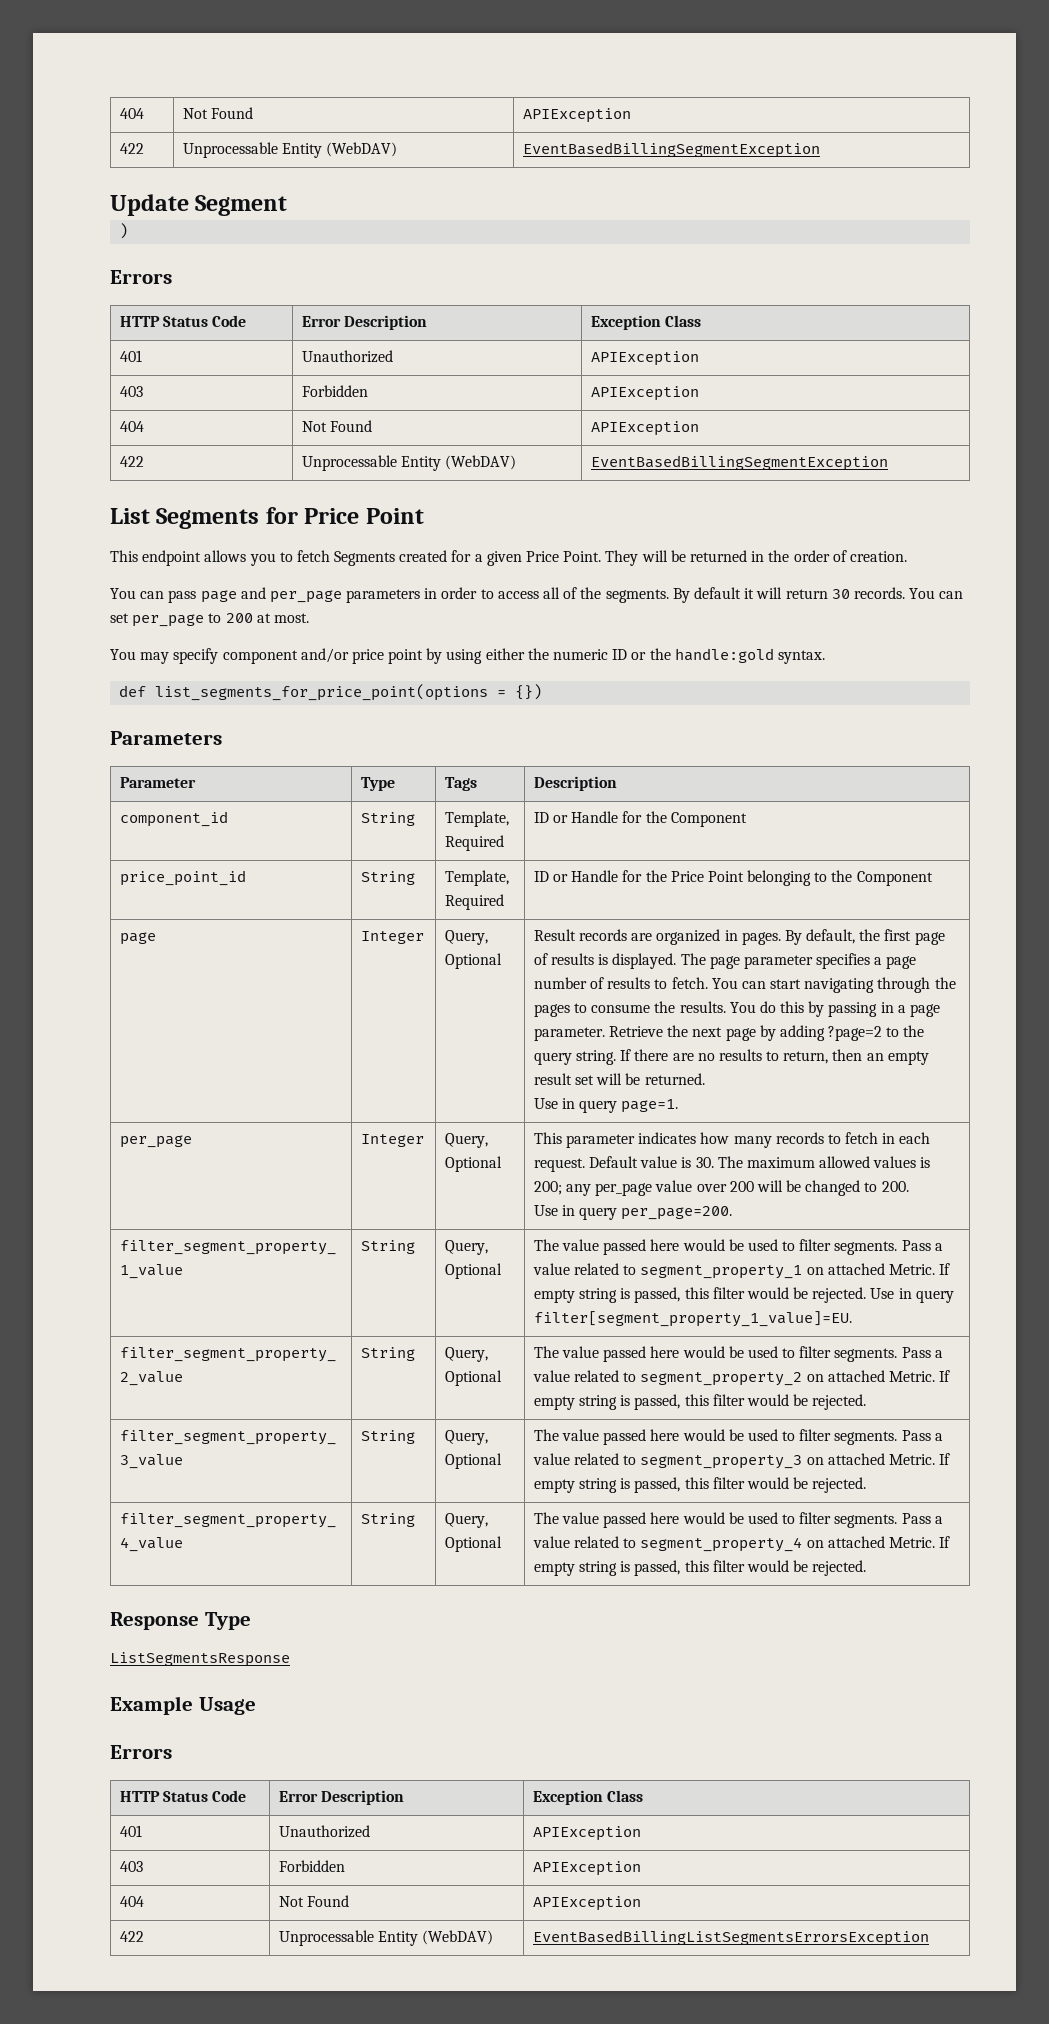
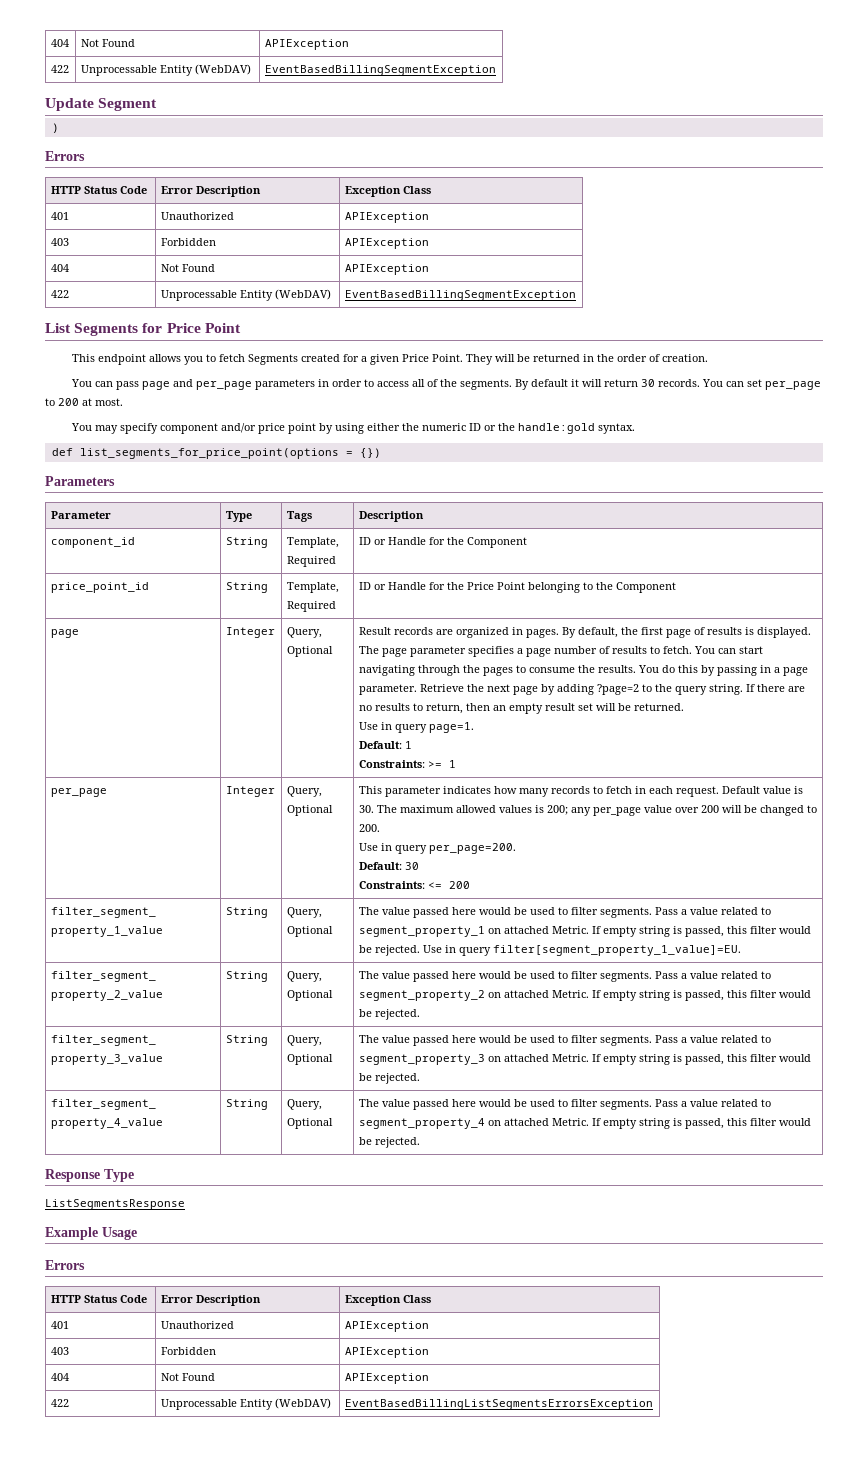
(679, 1106) none -> [358,741,412,749] [358,760,456,768] // Default: 1 // Constraints: >= 1
(733, 1213) none -> [358,862,419,870] [358,881,470,889] // Default: 30 // Constraints: <= 200

